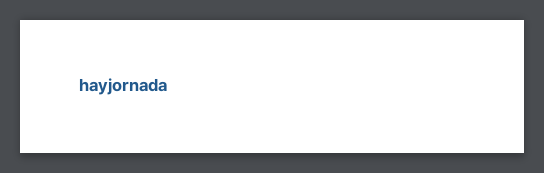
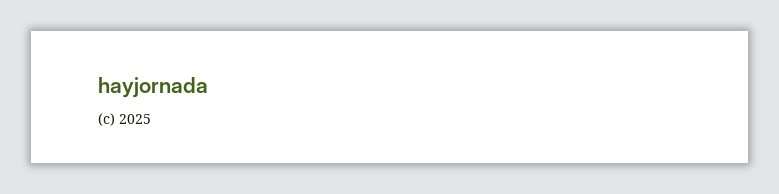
(167, 86) none -> [98,113,151,126] // (c) 2025

